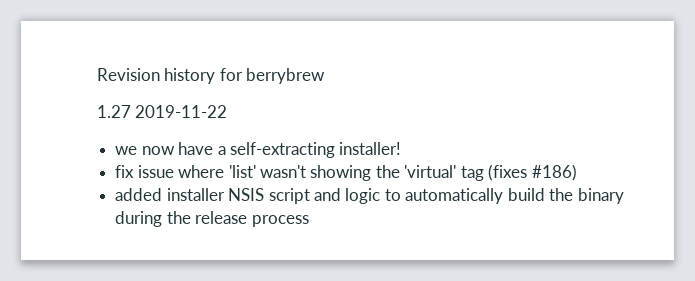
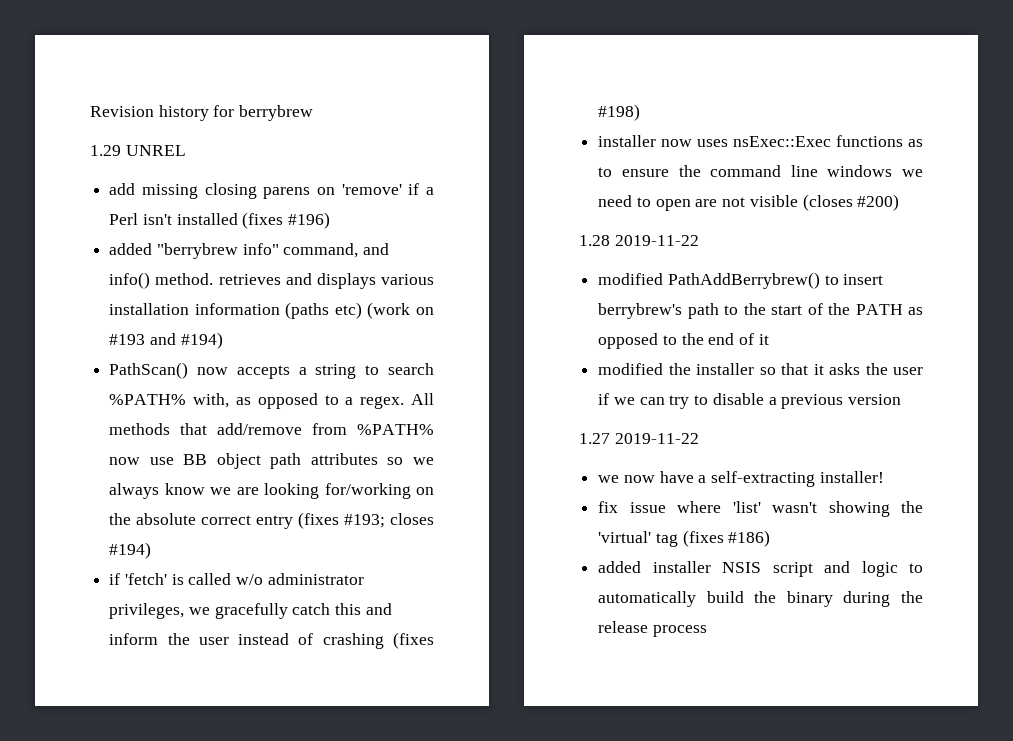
(326, 76) none -> [90,145,186,156] [109,183,435,199] [109,212,331,229] [109,243,390,259] [109,272,434,289] [109,302,435,319] [109,332,223,349] [109,362,434,379] [109,393,434,409] [109,423,434,435] [109,453,434,469] [109,483,434,499] [109,512,434,529] [109,542,152,559] [109,573,364,585] [109,603,392,619] [109,632,434,649] [598,104,641,121] [598,135,923,147] [598,165,923,177] [598,194,900,211] [579,235,699,246] [598,272,884,289] [598,303,923,319] [598,333,769,349] [598,363,923,375] [598,393,902,409] // 1.29 UNREL // add missing closing parens on 'remove' if a Perl isn't installed (fixes #196) // added "berrybrew info" command, and info() method. retrieves and displays various installation information (paths etc) (work on #193 and #194) // PathScan() now accepts a string to search %PATH% with, as opposed to a regex. All methods that add/remove from %PATH% now use BB object path attributes so we always know we are looking for/working on the absolute correct entry (fixes #193; closes #194) // if 'fetch' is called w/o administrator privileges, we gracefully catch this and inform the user instead of crashing (fixes #198) // installer now uses nsExec::Exec functions as to ensure the command line windows we need to open are not visible (closes #200) // 1.28 2019-11-22 // modified PathAddBerrybrew() to insert berrybrew's path to the start of the PATH as opposed to the end of it // modified the installer so that it asks the user if we can try to disable a previous version

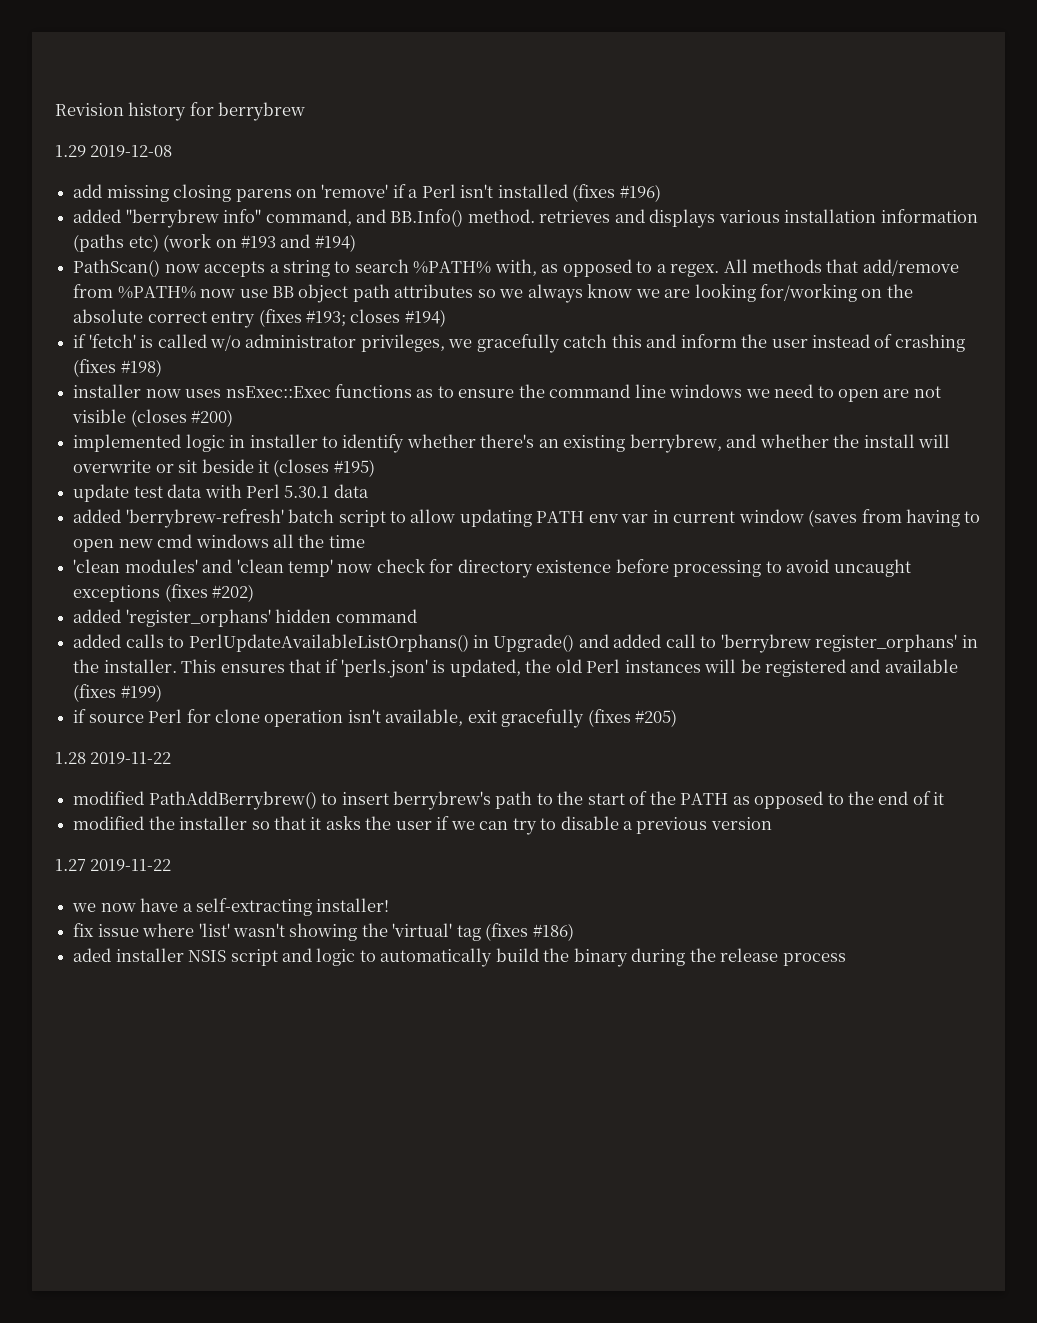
[125,145,186,156] UNREL -> [90,145,173,157] 2019-12-08
[109,272,151,289] info() -> [390,209,464,227] BB.Info()
(900, 202) none -> [73,434,950,453] [73,459,375,477] [73,484,369,502] [73,509,981,528] [73,534,365,552] [73,559,911,578] [73,584,255,602] [73,609,417,627] [73,634,978,653] [73,659,958,678] [73,684,162,702] [73,709,678,728] // implemented logic in installer to identify whether there's an existing berrybrew, and whether the install will overwrite or sit beside it (closes #195) // update test data with Perl 5.30.1 data // added 'berrybrew-refresh' batch script to allow updating PATH env var in current window (saves from having to open new cmd windows all the time // 'clean modules' and 'clean temp' now check for directory existence before processing to avoid uncaught exceptions (fixes #202) // added 'register_orphans' hidden command // added calls to PerlUpdateAvailableListOrphans() in Upgrade() and added call to 'berrybrew register_orphans' in the installer. This ensures that if 'perls.json' is updated, the old Perl instances will be registered and available (fixes #199) // if source Perl for clone operation isn't available, exit gracefully (fixes #205)
[598,561,642,573] added -> [73,948,112,962] aded

